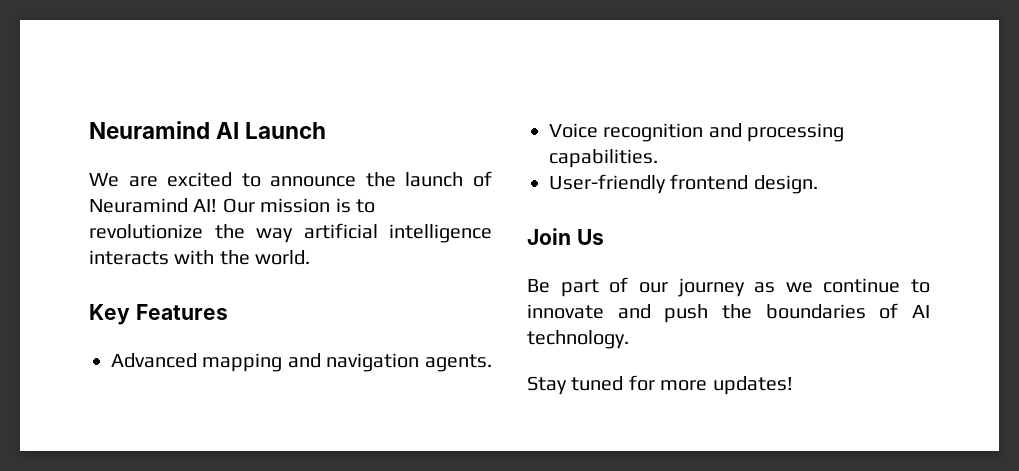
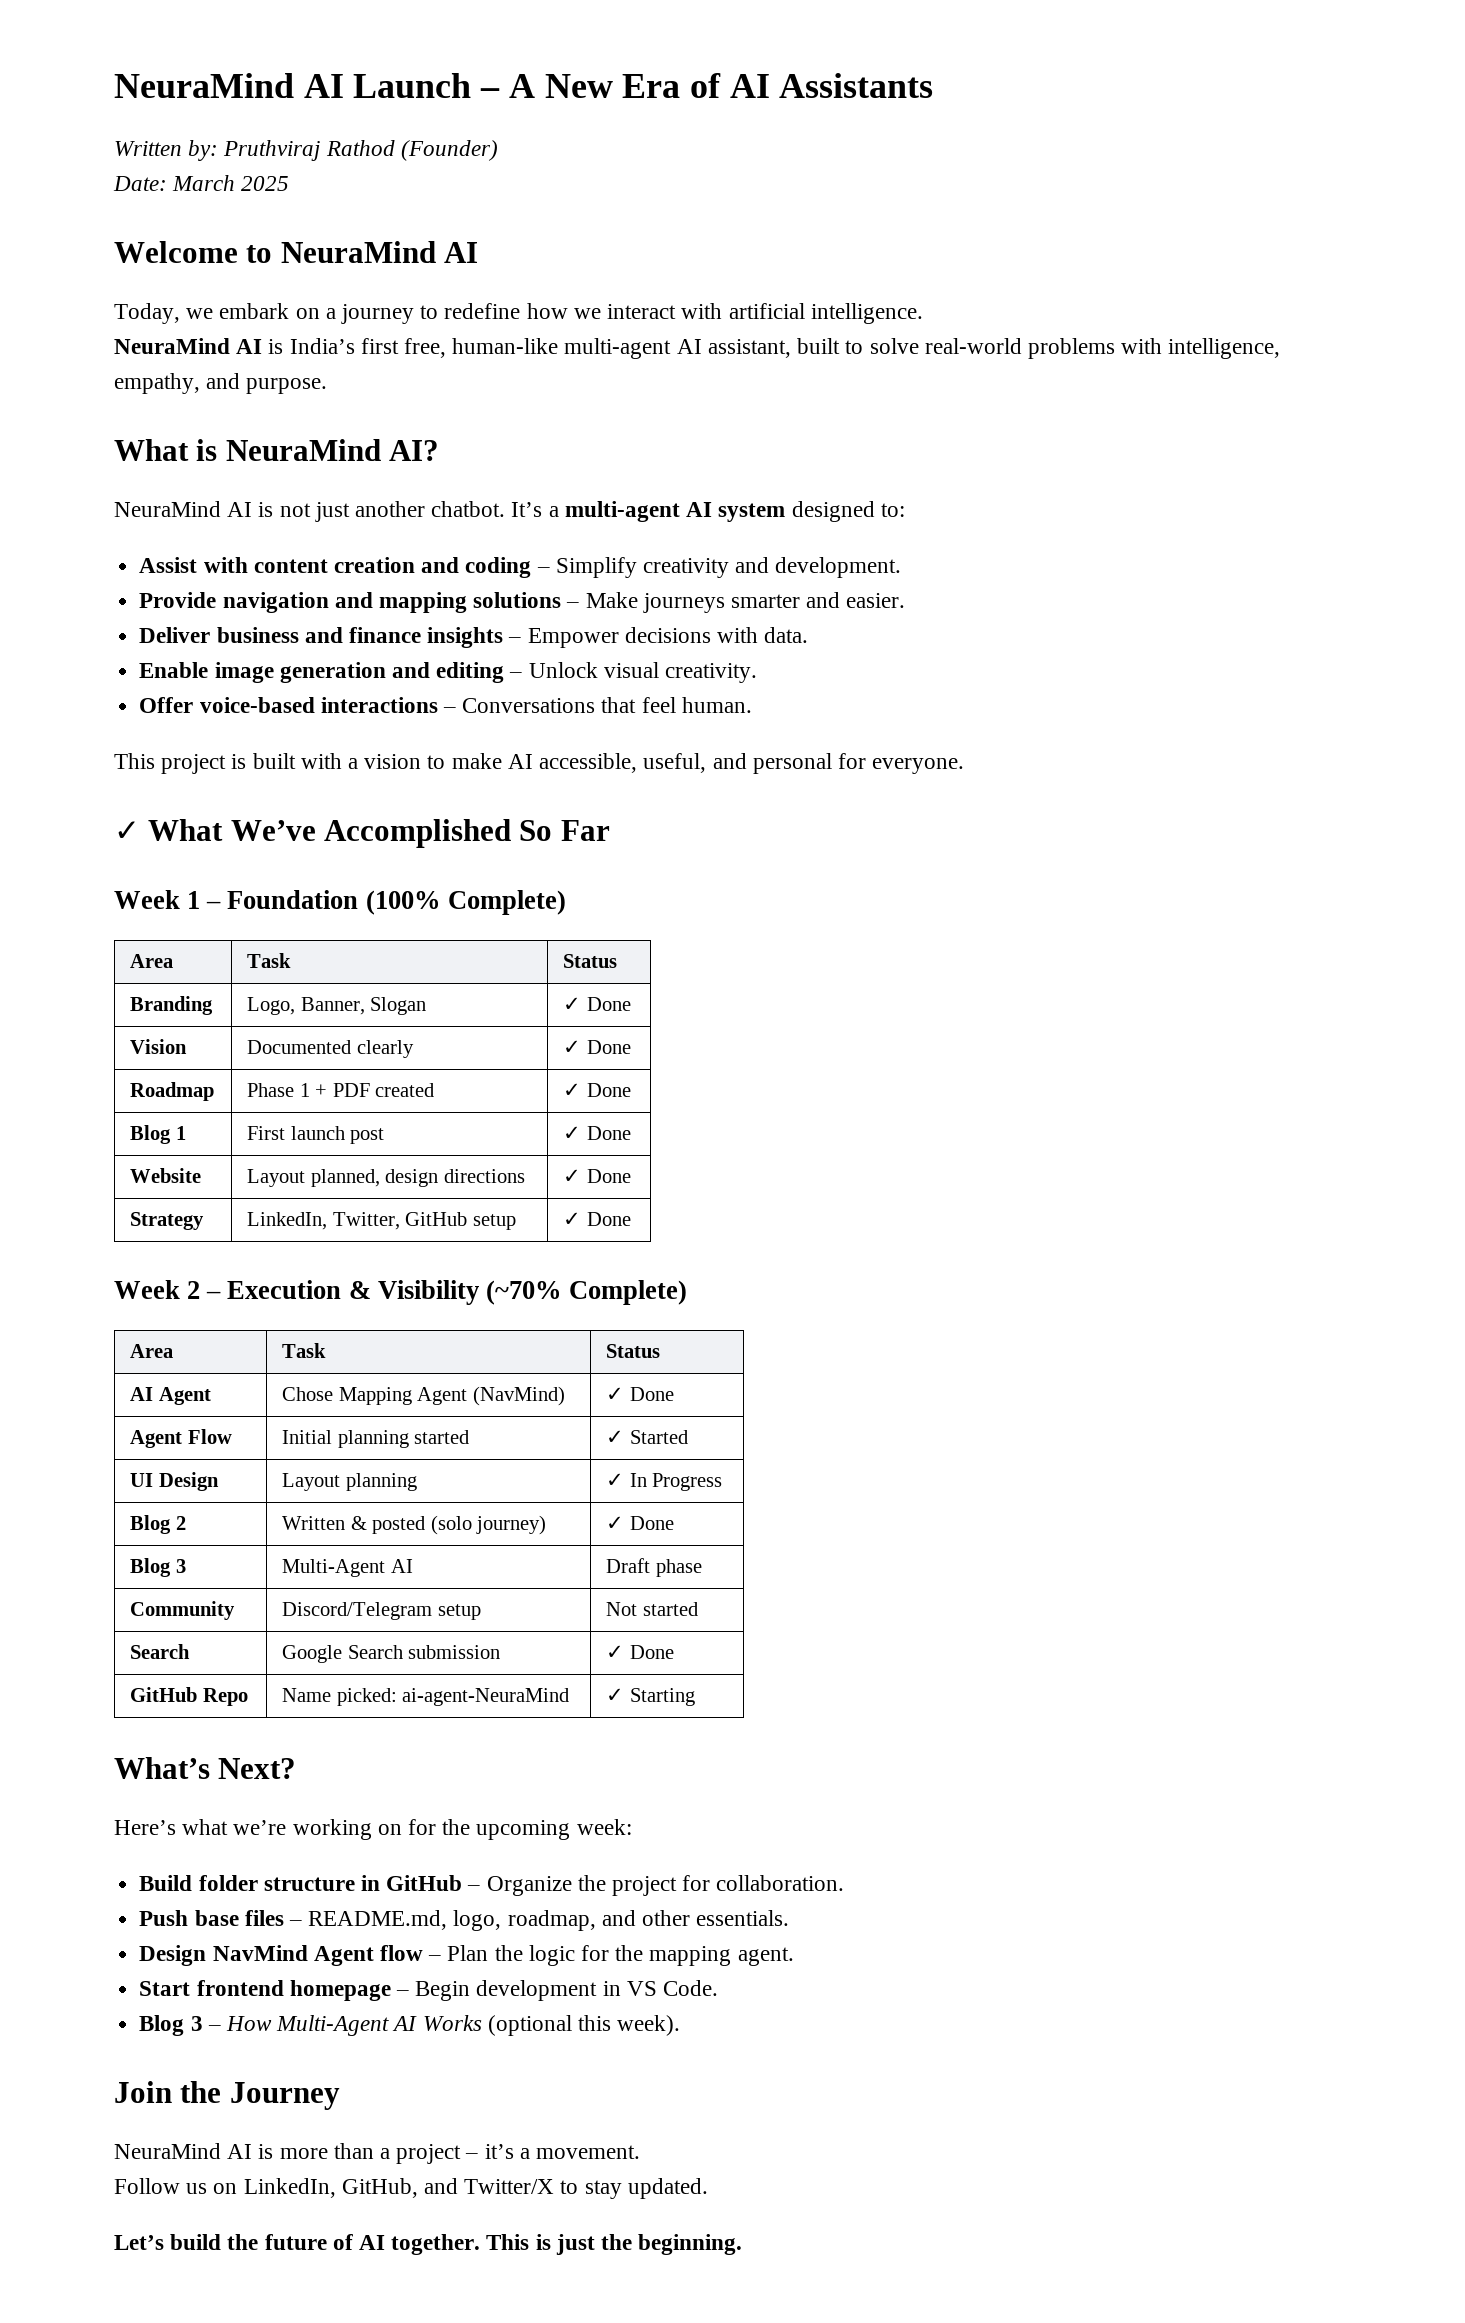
[89,121,210,139] Neuramind -> [114,73,294,98] NeuraMind
[89,171,492,187] [89,198,375,213] [89,223,492,243] [89,250,311,265] [89,304,228,325] [111,353,492,372] [549,123,845,142] [549,149,658,168] [549,174,818,194] [527,228,604,245] [527,277,930,297] [527,303,930,323] [527,330,629,349] [527,375,793,395] // We are excited to announce the launch of Neuramind AI! Our mission is to revolutionize the way artificial intelligence interacts with the world. // Key Features // Advanced mapping and navigation agents. // Voice recognition and processing capabilities. // User-friendly frontend design. // Join Us // Be part of our journey as we continue to innovate and push the boundaries of AI technology. // Stay tuned for more updates! -> [480,73,934,98] [114,140,498,161] [113,175,290,191] [114,241,479,263] [114,303,923,324] [114,338,1281,359] [114,373,328,394] [114,439,440,461] [114,501,905,522] [139,557,902,578] [139,592,906,613] [139,627,809,648] [139,662,757,683] [139,697,752,713] [114,753,965,774] [114,819,610,848] [114,890,566,915] [130,954,174,968] [247,953,292,968] [563,954,618,968] [130,996,214,1015] [247,997,427,1015] [563,997,631,1011] [130,1039,188,1054] [247,1040,414,1058] [563,1040,631,1054] [130,1082,215,1101] [247,1083,435,1097] [563,1083,631,1097] [130,1125,186,1144] [247,1126,385,1144] [563,1126,631,1140] [130,1168,202,1183] [247,1169,525,1187] [563,1169,631,1183] [130,1212,205,1230] [247,1212,516,1230] [563,1212,631,1226] [114,1280,688,1305] [130,1344,174,1358] [282,1343,327,1358] [606,1344,661,1358] [130,1387,211,1405] [282,1386,565,1406] [606,1387,674,1401] [130,1429,232,1448] [282,1430,470,1448] [606,1430,688,1444] [130,1472,219,1491] [282,1473,417,1491] [606,1473,723,1491] [130,1515,186,1534] [282,1515,547,1535] [606,1516,674,1530] [130,1558,186,1577] [282,1559,413,1577] [606,1558,702,1577] [130,1601,236,1620] [282,1602,481,1620] [606,1602,698,1616] [130,1644,191,1659] [282,1645,501,1663] [606,1645,674,1659] [130,1687,248,1706] [282,1688,570,1706] [606,1688,695,1706] [114,1757,297,1779] [114,1819,632,1840] [139,1875,845,1896] [139,1910,790,1931] [139,1945,794,1966] [139,1980,718,2001] [139,2015,681,2036] [114,2081,340,2110] [114,2143,641,2164] [114,2178,708,2199] [114,2234,743,2255] – A New Era of AI Assistants // Written by: Pruthviraj Rathod (Founder) // Date: March 2025 // Welcome to NeuraMind AI // Today, we embark on a journey to redefine how we interact with artificial intelligence. // NeuraMind AI is India’s first free, human-like multi-agent AI assistant, built to solve real-world problems with intelligence, empathy, and purpose. // What is NeuraMind AI? // NeuraMind AI is not just another chatbot. It’s a multi-agent AI system designed to: // Assist with content creation and coding – Simplify creativity and development. // Provide navigation and mapping solutions – Make journeys smarter and easier. // Deliver business and finance insights – Empower decisions with data. // Enable image generation and editing – Unlock visual creativity. // Offer voice-based interactions – Conversations that feel human. // This project is built with a vision to make AI accessible, useful, and personal for everyone. // ✓ What We’ve Accomplished So Far // Week 1 – Foundation (100% Complete) // Area | Task | Status // Branding | Logo, Banner, Slogan | ✓ Done // Vision | Documented clearly | ✓ Done // Roadmap | Phase 1 + PDF created | ✓ Done // Blog 1 | First launch post | ✓ Done // Website | Layout planned, design directions | ✓ Done // Strategy | LinkedIn, Twitter, GitHub setup | ✓ Done // Week 2 – Execution & Visibility (~70% Complete) // Area | Task | Status // AI Agent | Chose Mapping Agent (NavMind) | ✓ Done // Agent Flow | Initial planning started | ✓ Started // UI Design | Layout planning | ✓ In Progress // Blog 2 | Written & posted (solo journey) | ✓ Done // Blog 3 | Multi-Agent AI | Draft phase // Community | Discord/Telegram setup | Not started // Search | Google Search submission | ✓ Done // GitHub Repo | Name picked: ai-agent-NeuraMind | ✓ Starting // What’s Next? // Here’s what we’re working on for the upcoming week: // Build folder structure in GitHub – Organize the project for collaboration. // Push base files – README.md, logo, roadmap, and other essentials. // Design NavMind Agent flow – Plan the logic for the mapping agent. // Start frontend homepage – Begin development in VS Code. // Blog 3 – How Multi-Agent AI Works (optional this week). // Join the Journey // NeuraMind AI is more than a project – it’s a movement. // Follow us on LinkedIn, GitHub, and Twitter/X to stay updated. // Let’s build the future of AI together. This is just the beginning.

